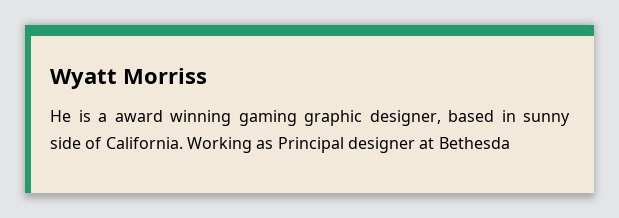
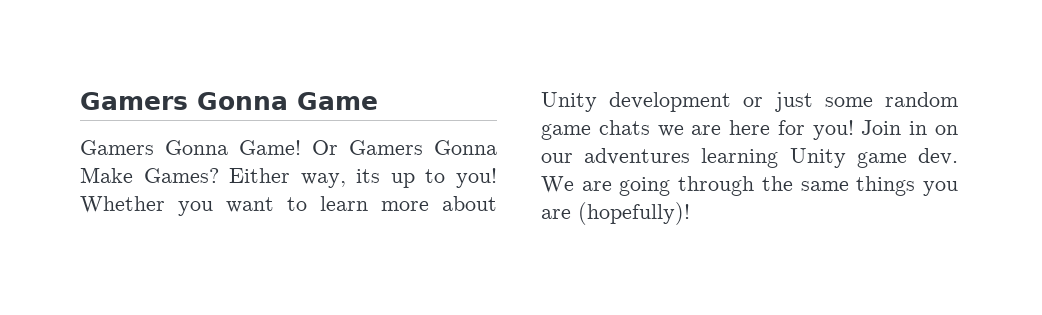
[50,68,207,89] [50,110,570,126] [50,137,510,153] Wyatt Morriss // He is a award winning gaming graphic designer, based in sunny side of California. Working as Principal designer at Bethesda -> [80,92,378,110] [80,140,497,155] [80,167,497,188] [80,196,497,216] [541,92,958,112] [541,120,958,140] [541,148,958,168] [541,176,958,196] [541,202,690,225] Gamers Gonna Game // Gamers Gonna Game! Or Gamers Gonna Make Games? Either way, its up to you! Whether you want to learn more about Unity development or just some random game chats we are here for you! Join in on our adventures learning Unity game dev. We are going through the same things you are (hopefully)!

